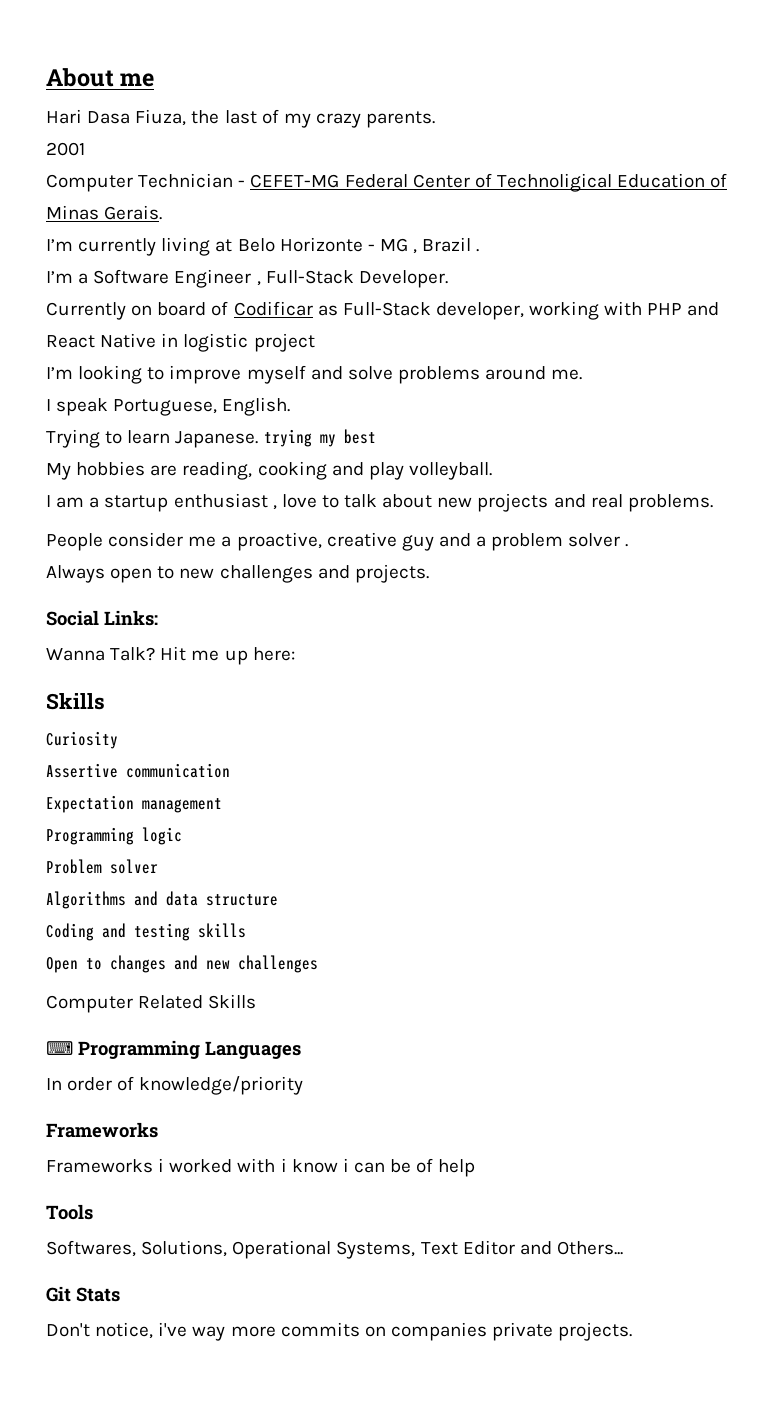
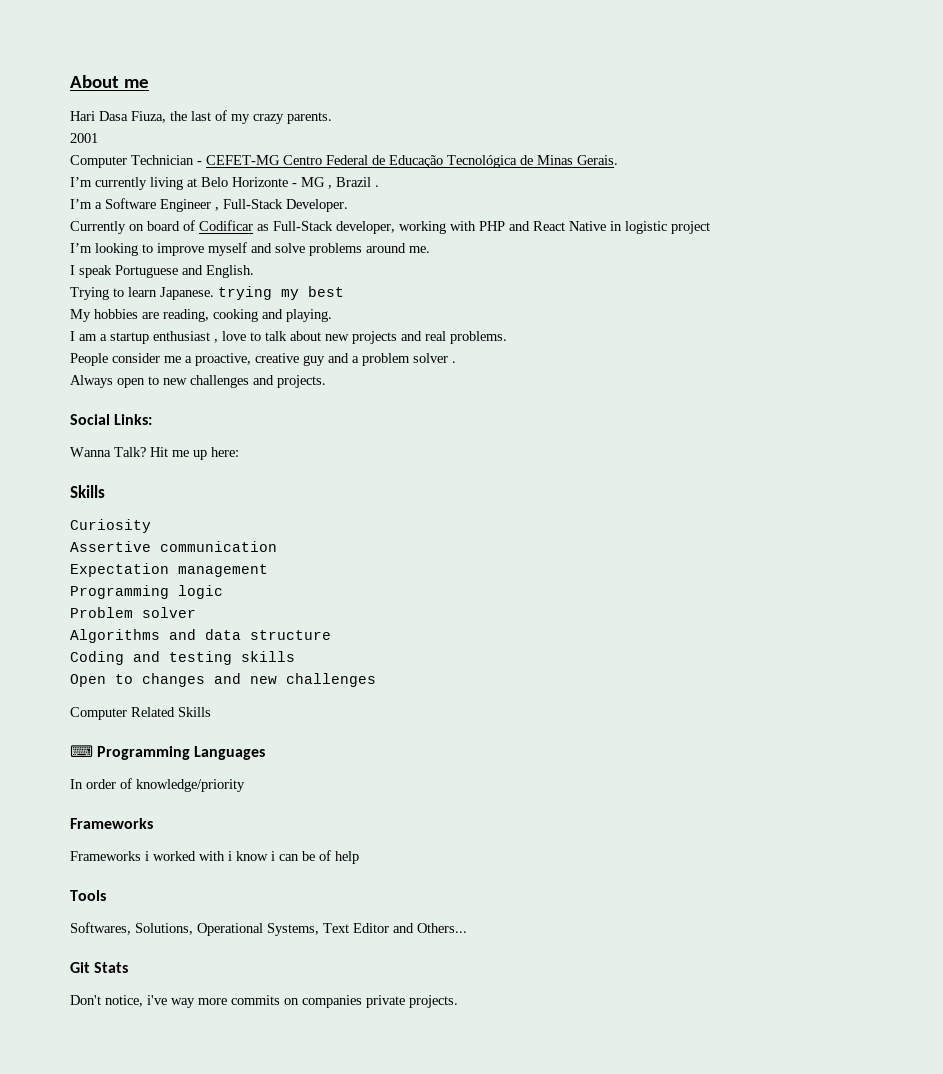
[344,173,728,192] Federal Center of Technoligical Education of -> [283,155,533,168] Centro Federal de Educação Tecnológica de
[113,399,218,416] Portuguese, -> [115,265,203,278] Portuguese and
[368,462,492,480] play volleyball. -> [286,309,332,322] playing.

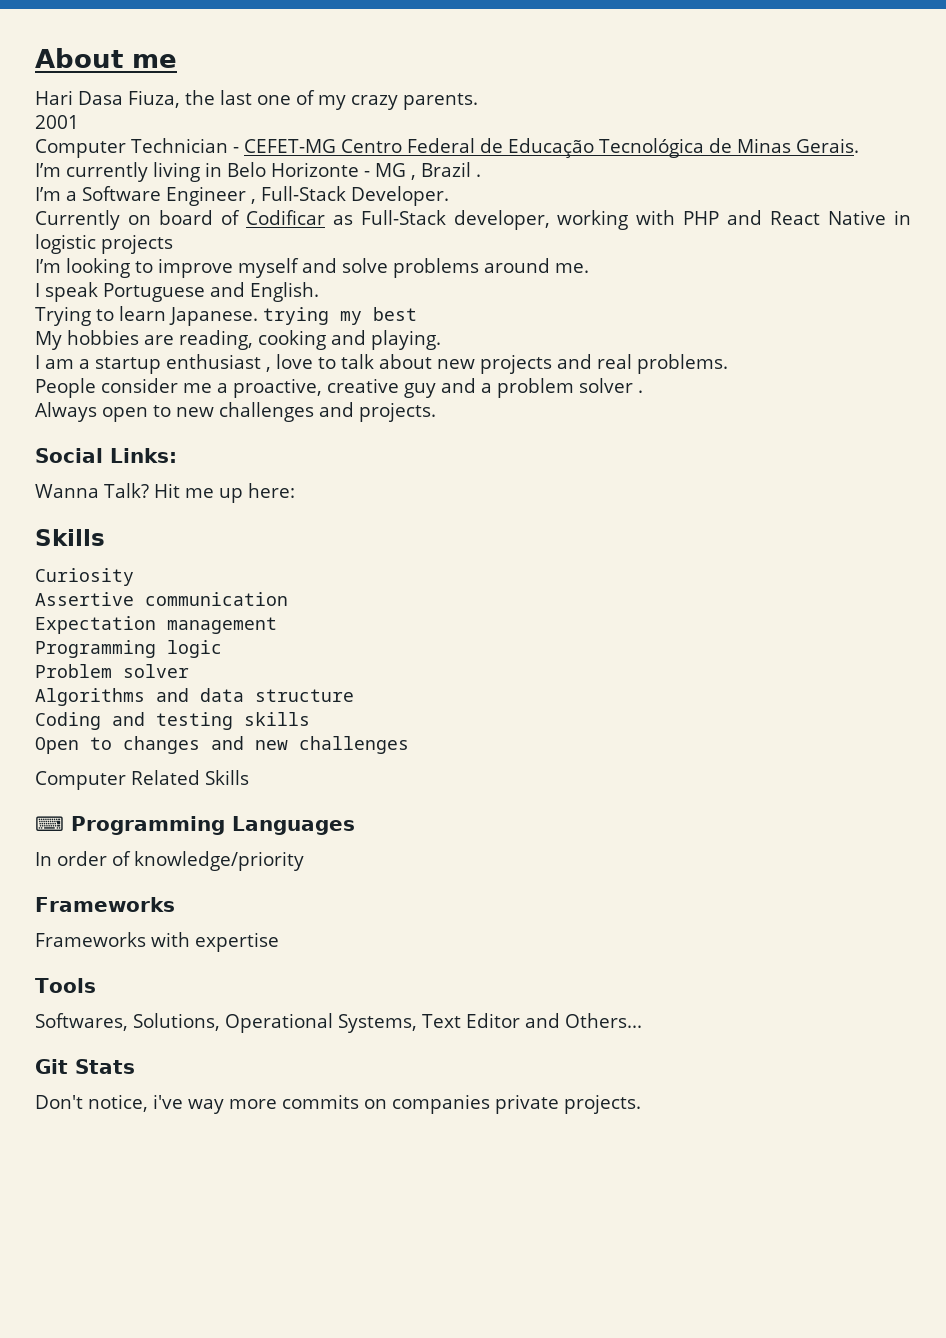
(211, 116) none -> [257,95,291,105] one
[187,178,197,187] at -> [205,162,222,177] in
[671,221,710,234] project -> [101,234,173,254] projects
[145,850,359,864] i worked with i know i can be of help -> [151,932,279,952] with expertise

